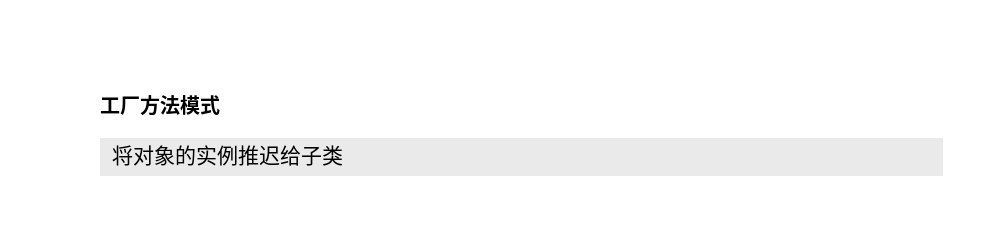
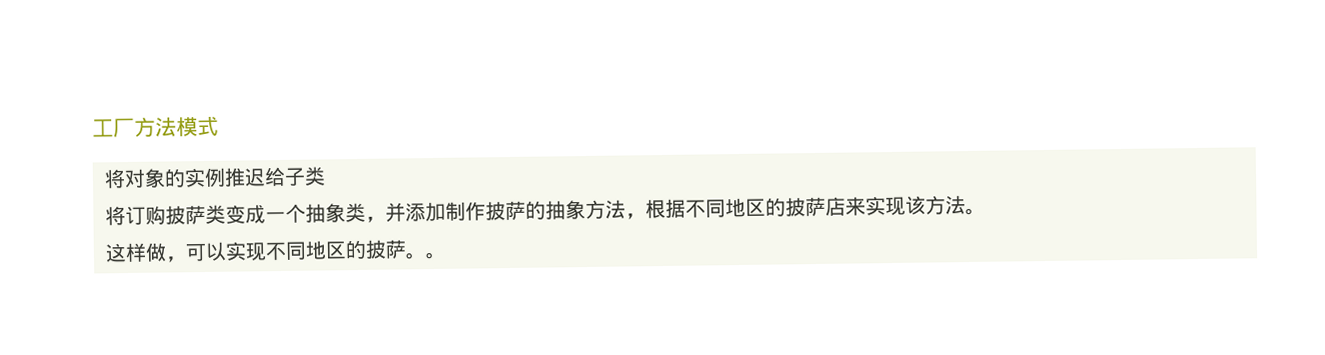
(343, 155) none -> [105,195,987,226] [105,239,448,263] // 将订购披萨类变成一个抽象类，并添加制作披萨的抽象方法，根据不同地区的披萨店来实现该方法。 // 这样做，可以实现不同地区的披萨。。

